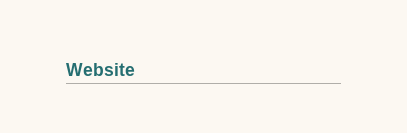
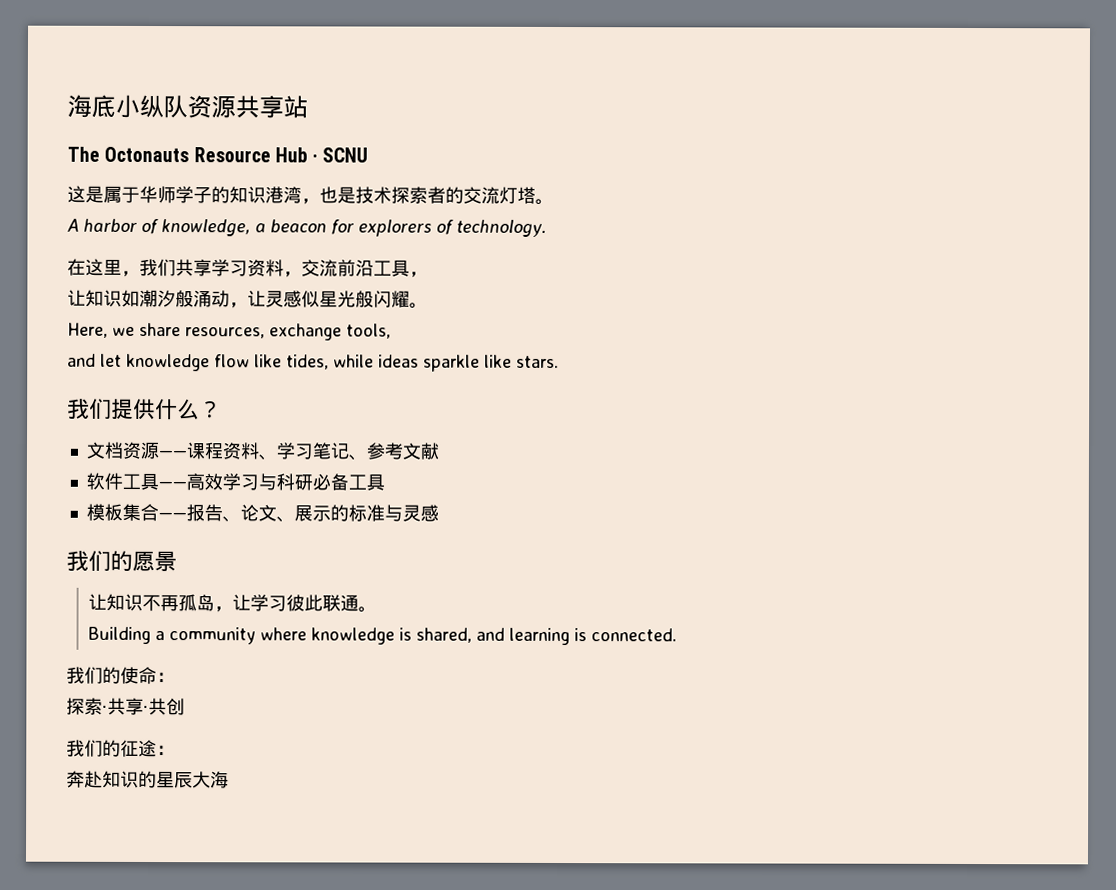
[66,63,135,76] Website -> [67,94,308,119] [67,146,369,163] [67,185,554,205] [67,218,547,237] [67,258,428,278] [67,289,428,309] [67,322,391,341] [67,353,559,372] [67,398,222,421] [85,441,440,461] [85,472,385,491] [85,503,439,523] [66,550,177,572] [88,593,378,613] [88,626,678,646] [66,666,175,685] [66,697,185,716] [66,739,175,758] [66,770,229,789] 海底小纵队资源共享站 // The Octonauts Resource Hub · SCNU // 这是属于华师学子的知识港湾，也是技术探索者的交流灯塔。 // A harbor of knowledge, a beacon for explorers of technology. // 在这里，我们共享学习资料，交流前沿工具， // 让知识如潮汐般涌动，让灵感似星光般闪耀。 // Here, we share resources, exchange tools, // and let knowledge flow like tides, while ideas sparkle like stars. // 我们提供什么？ // 文档资源——课程资料、学习笔记、参考文献 // 软件工具——高效学习与科研必备工具 // 模板集合——报告、论文、展示的标准与灵感 // 我们的愿景 // 让知识不再孤岛，让学习彼此联通。 // Building a community where knowledge is shared, and learning is connected. // 我们的使命： // 探索·共享·共创 // 我们的征途： // 奔赴知识的星辰大海

